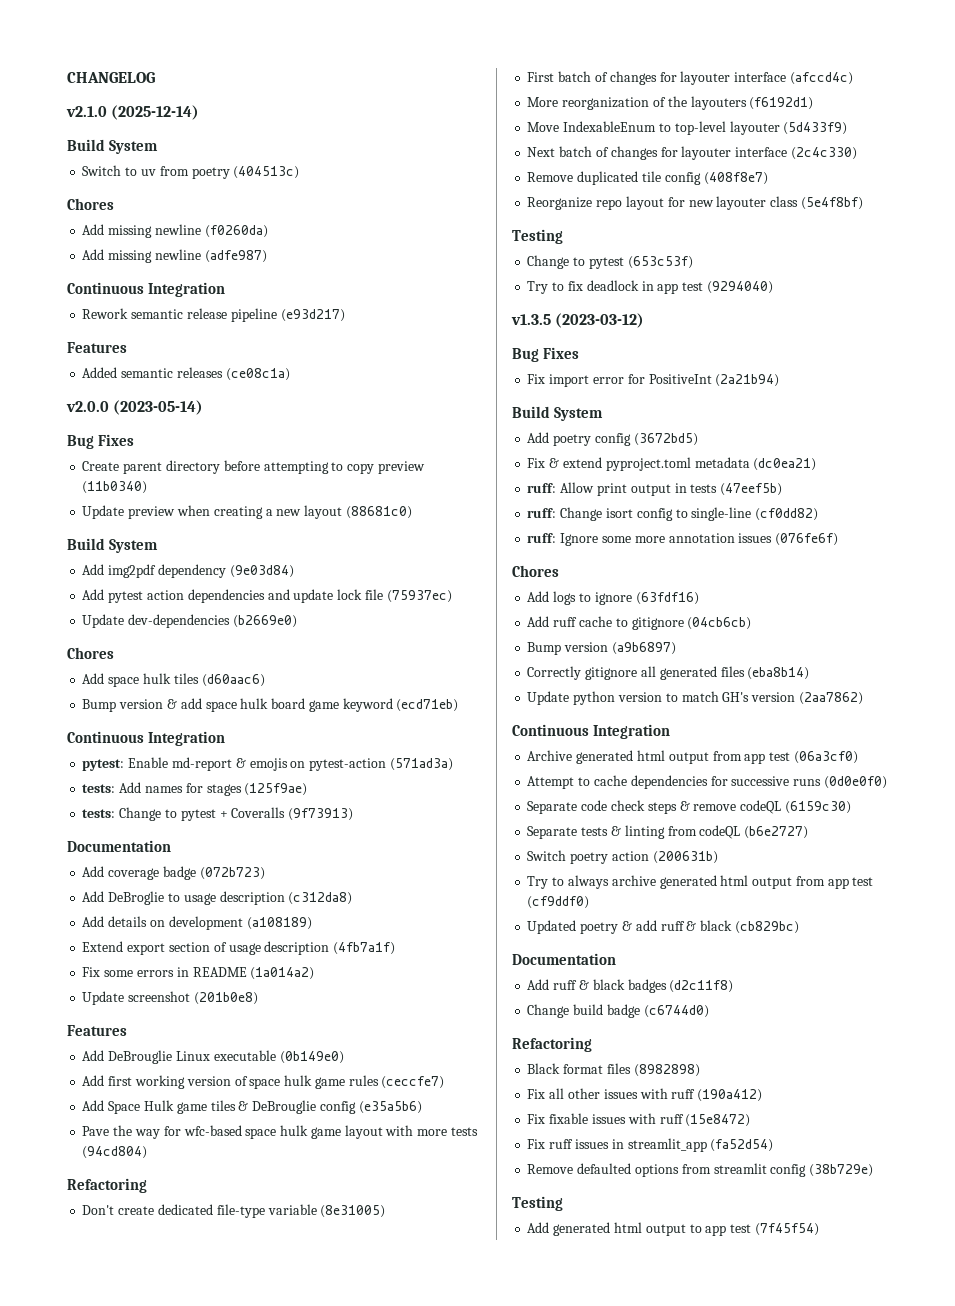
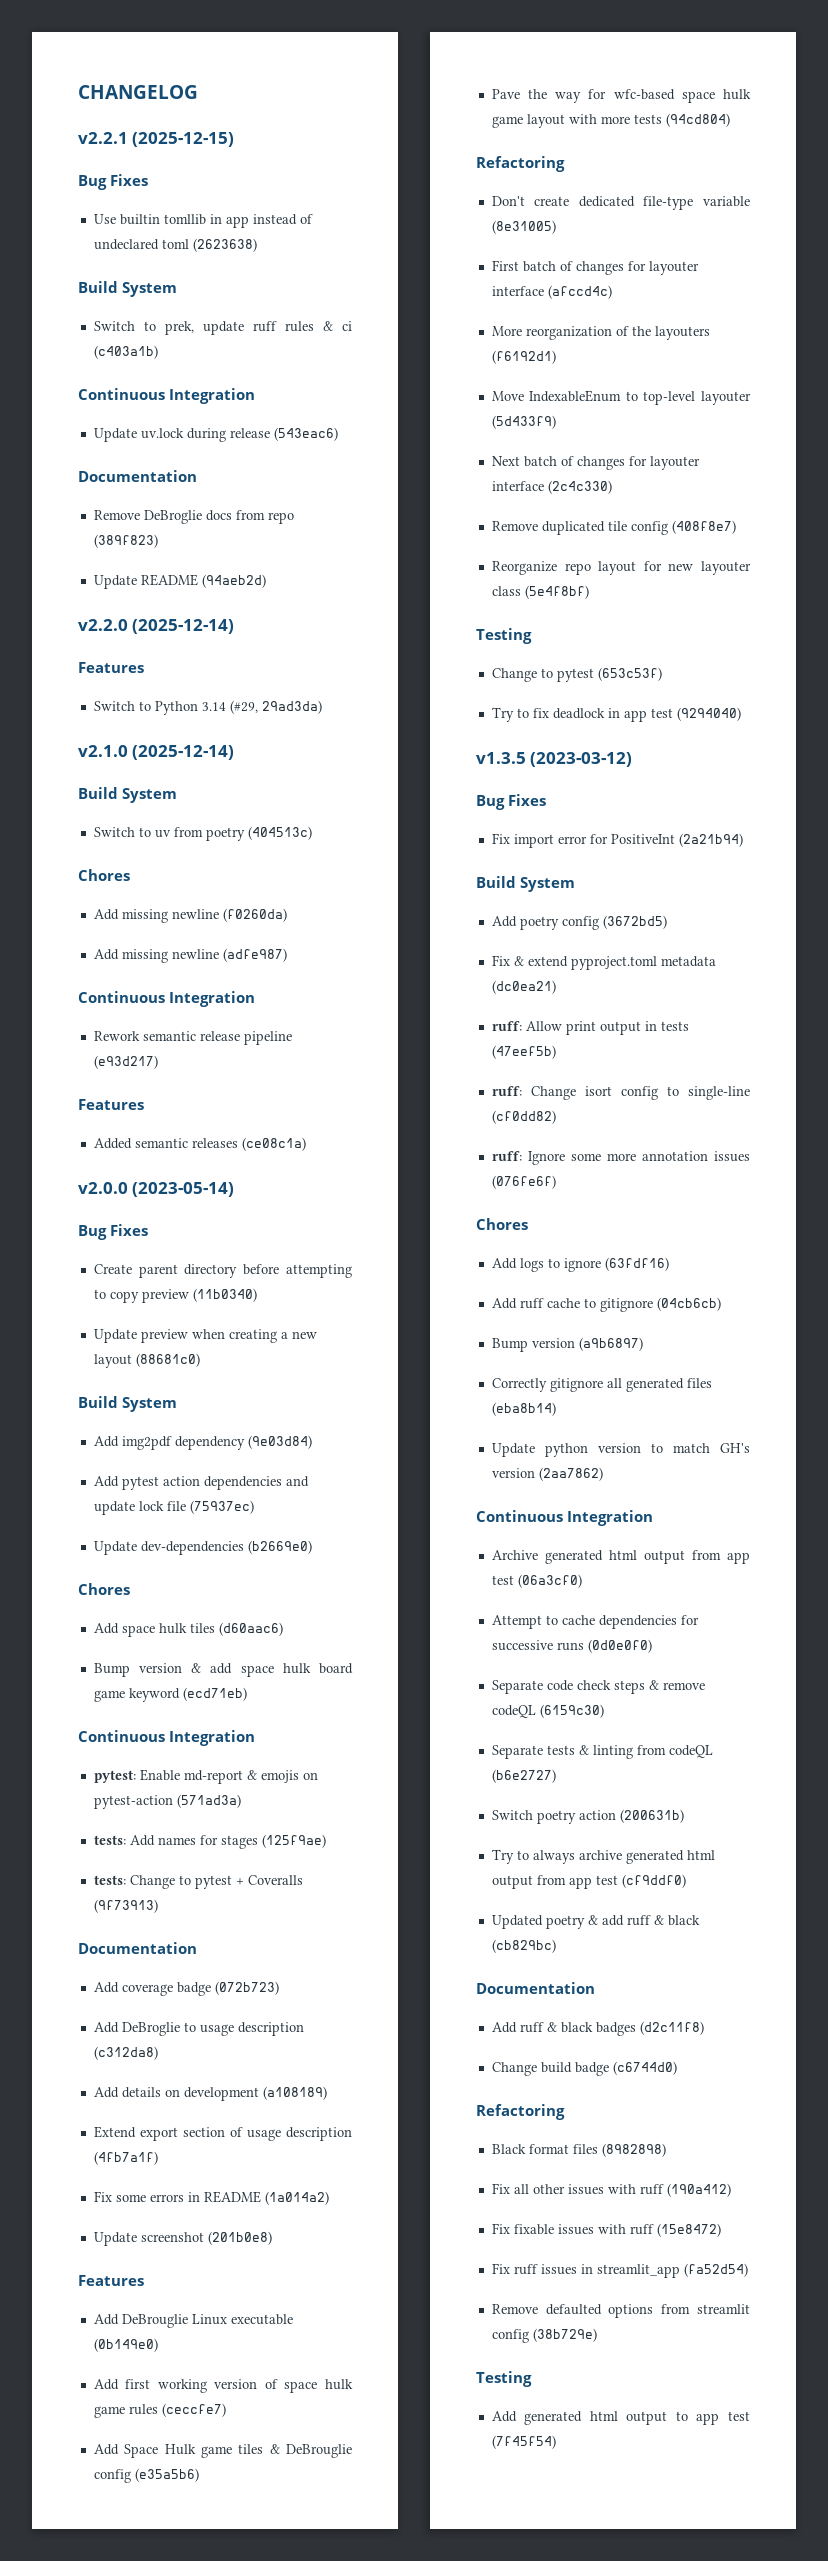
(155, 77) none -> [78,132,235,147] [78,174,149,190] [93,214,313,228] [93,238,257,252] [78,281,178,297] [93,321,353,335] [93,345,158,359] [78,388,256,404] [93,427,338,442] [78,470,197,482] [93,510,294,524] [93,534,158,548] [93,574,266,589] [78,619,235,634] [78,662,144,673] [93,700,322,715] // v2.2.1 (2025-12-15) // Bug Fixes // Use builtin tomllib in app instead of undeclared toml (2623638) // Build System // Switch to prek, update ruff rules & ci (c403a1b) // Continuous Integration // Update uv.lock during release (543eac6) // Documentation // Remove DeBroglie docs from repo (389f823) // Update README (94aeb2d) // v2.2.0 (2025-12-14) // Features // Switch to Python 3.14 (#29, 29ad3da)

